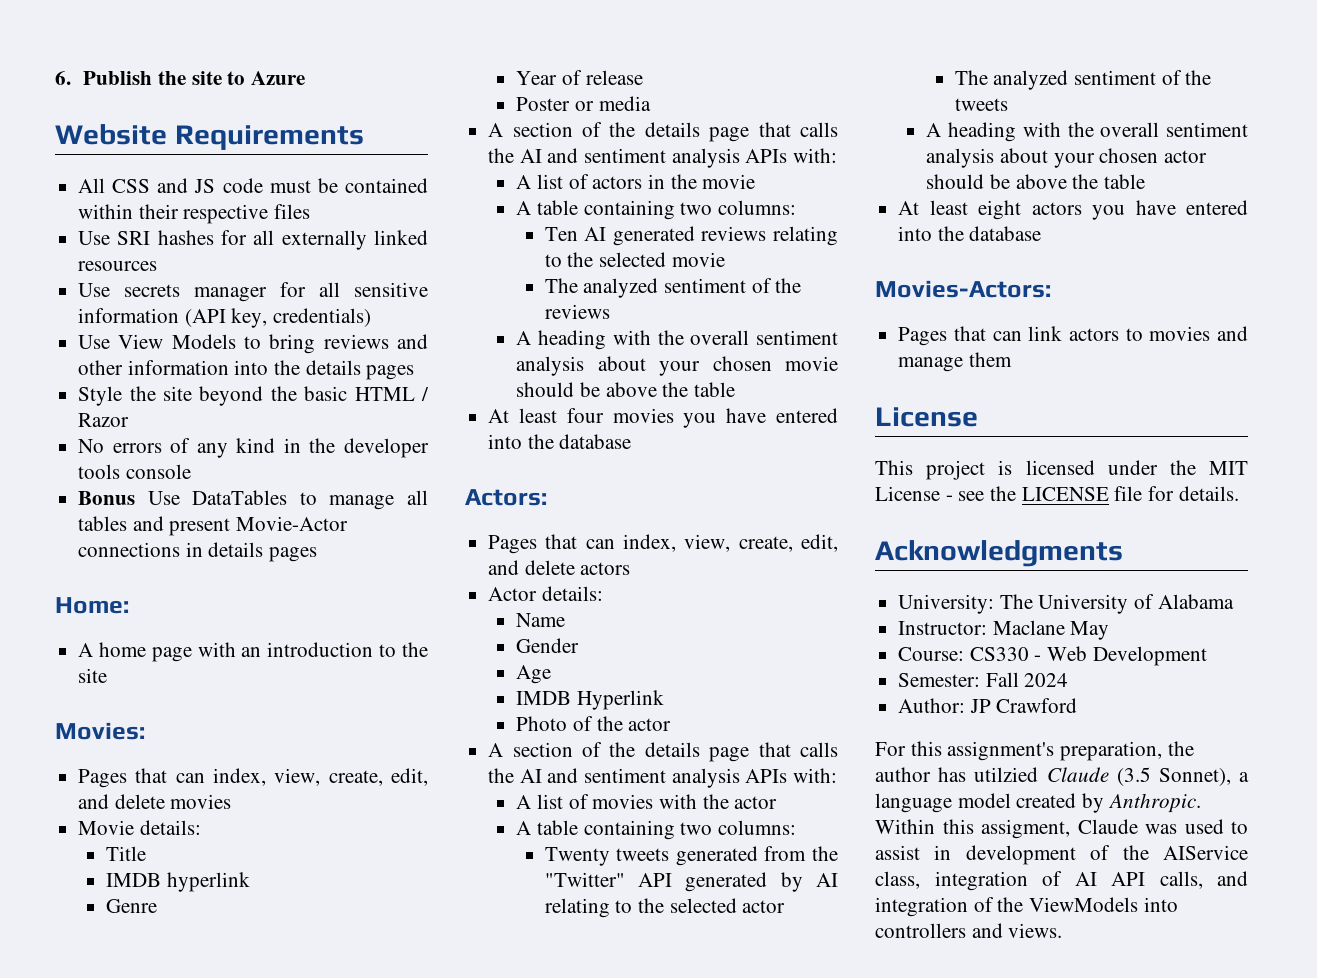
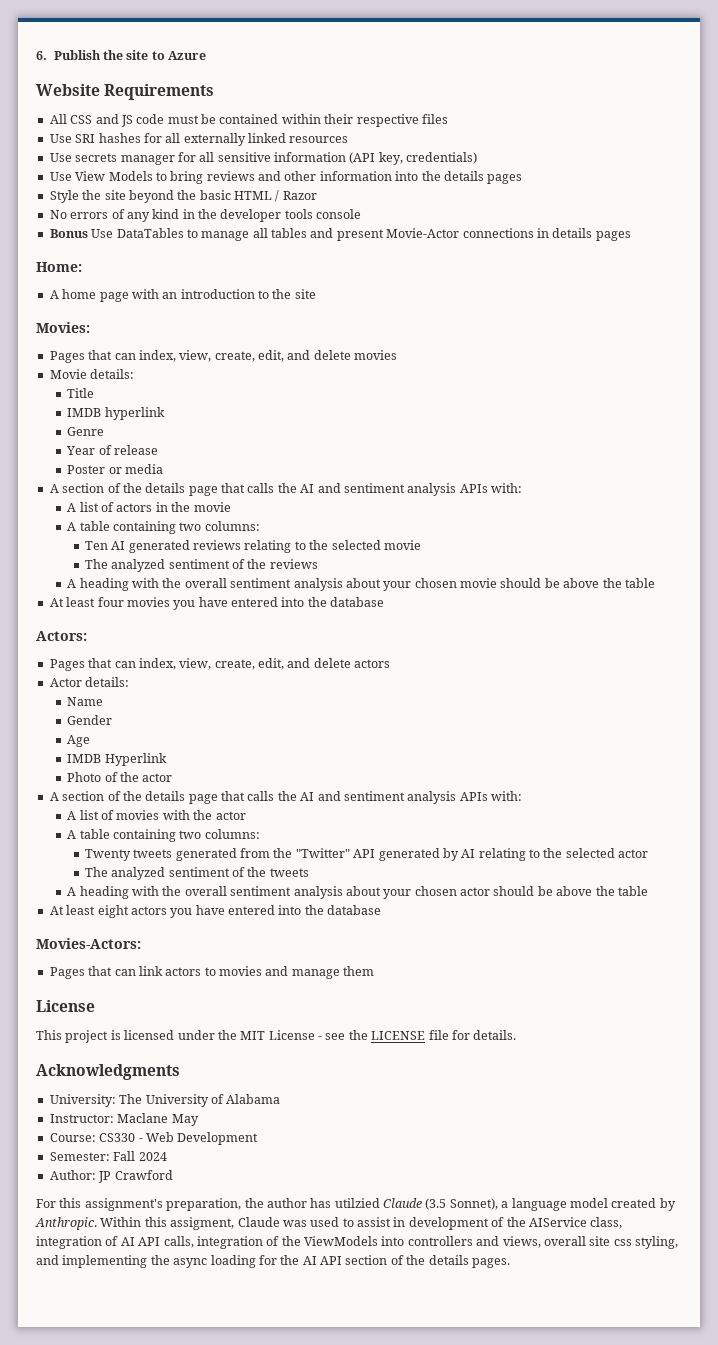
[1217,871,1248,886] and -> (194, 1242) none
[1008,923,1063,938] views. -> [502,1236,678,1249] [36,1255,510,1268] views, overall site css styling, and implementing the async loading for the AI API section of the details pages.

